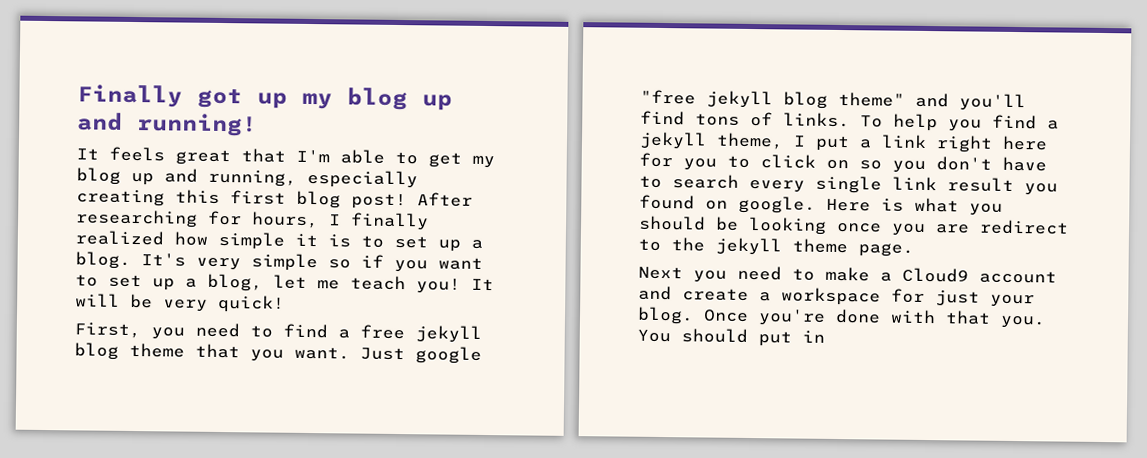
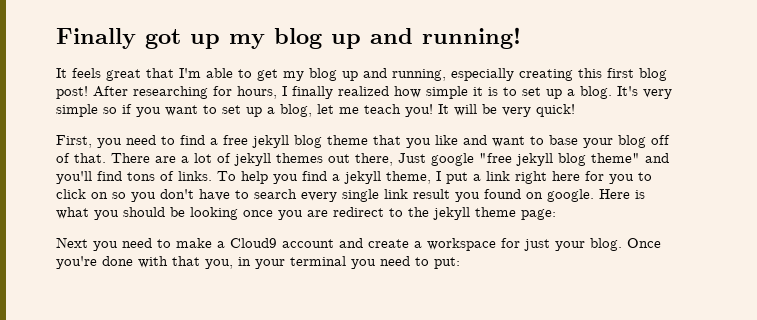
[294,346,350,360] want. -> [435,135,670,148] [56,153,393,166] like and want to base your blog off of that. There are a lot of jekyll themes out there,
[858,243,914,257] page. -> [521,209,556,220] page:
[1000,315,1046,329] [637,328,825,347] you. You should put in -> [205,256,460,269] you, in your terminal you need to put:

